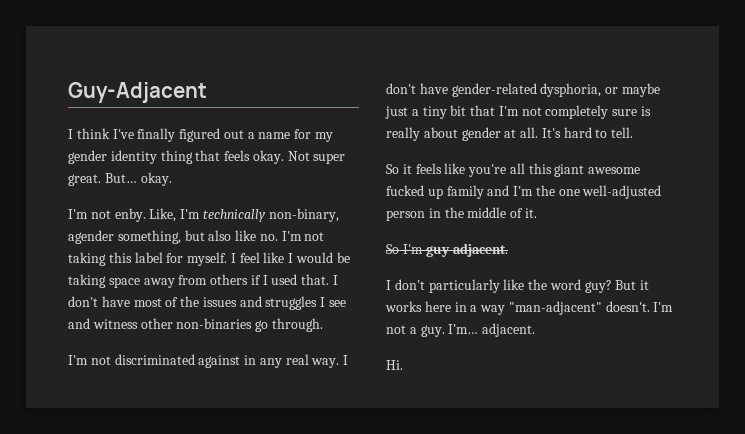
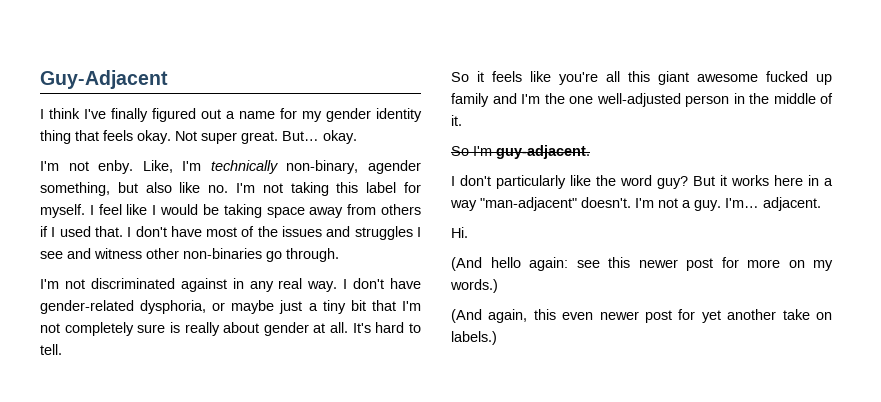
(403, 365) none -> [451,257,833,271] [450,279,498,293] [451,309,832,323] [451,331,497,345] // (And hello again: see this newer post for more on my words.) // (And again, this even newer post for yet another take on labels.)

